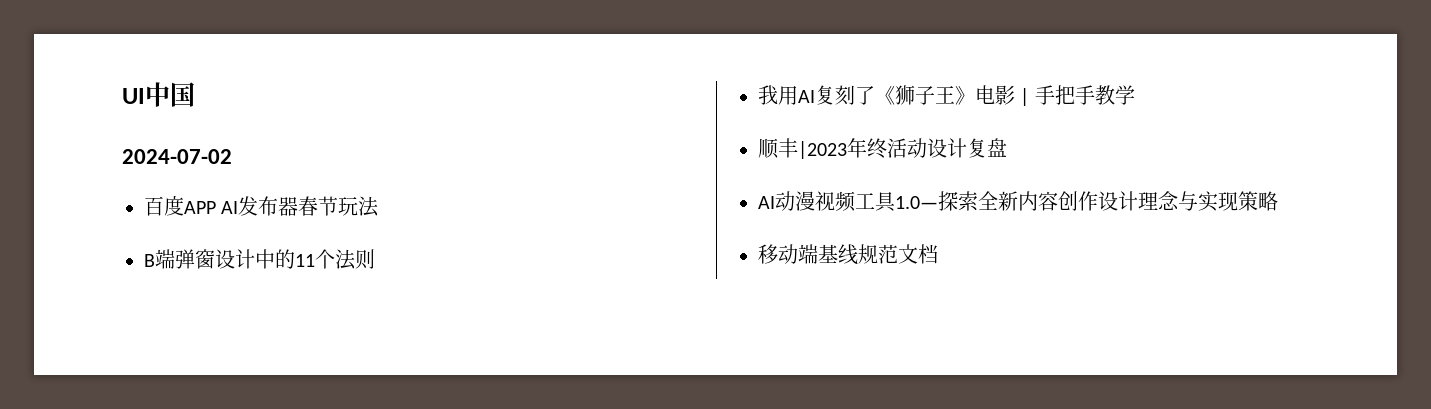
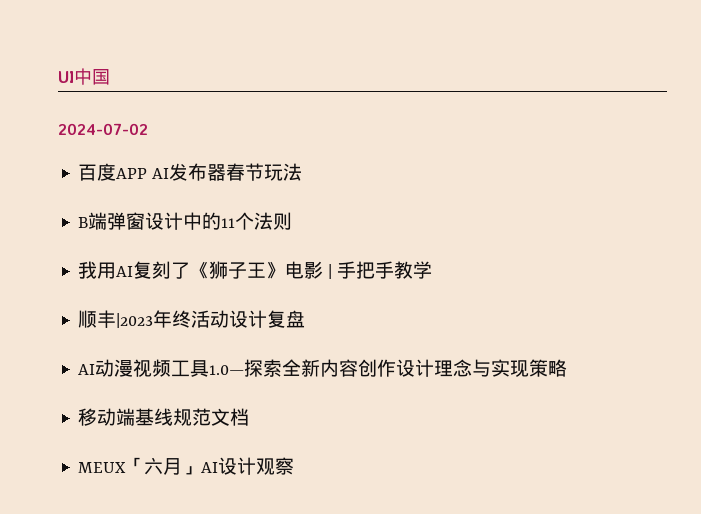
(938, 254) none -> [78,457,295,475] // MEUX「六月」AI设计观察

